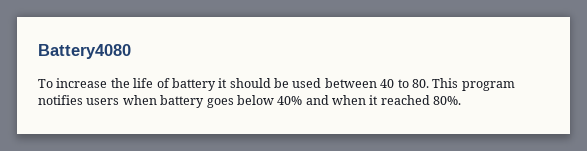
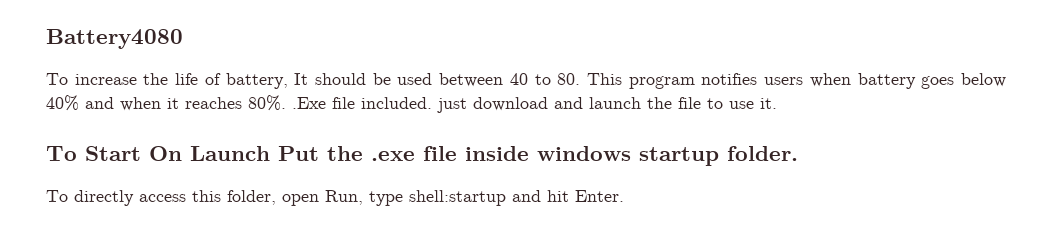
[171,78,228,91] battery it -> [225,73,309,89] battery, It
[380,95,462,105] reached 80%. -> [185,95,777,113] [46,146,798,166] [46,190,624,206] reaches 80%. .Exe file included. just download and launch the file to use it. // To Start On Launch Put the .exe file inside windows startup folder. // To directly access this folder, open Run, type shell:startup and hit Enter.

